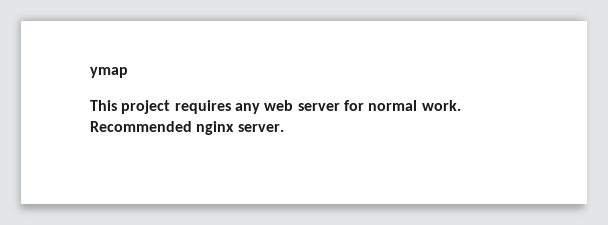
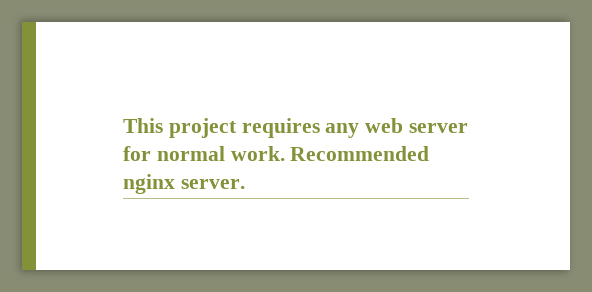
[90,67,128,78] ymap // -> (123, 125) none

